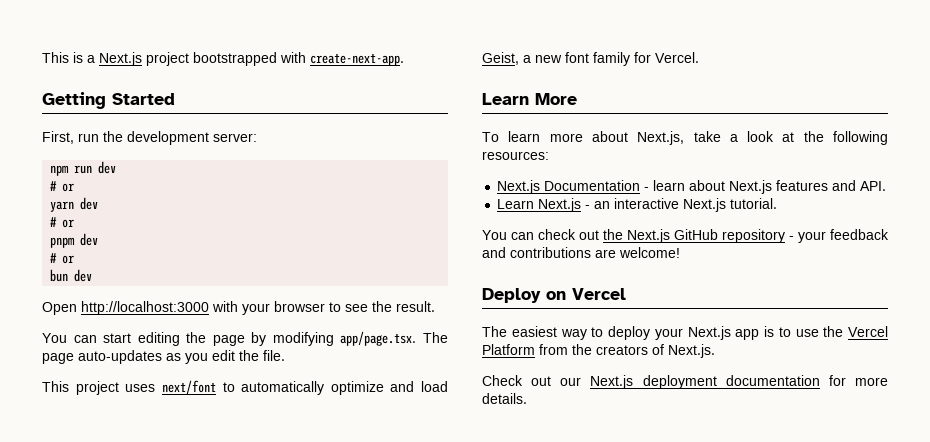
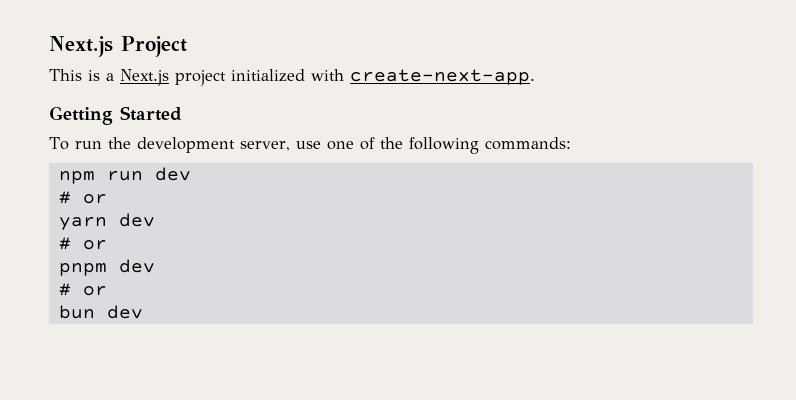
(42, 57) none -> [49,36,187,57] Next.js Project //
[193,52,277,66] bootstrapped -> [231,69,305,82] initialized
[42,131,74,144] First, -> [49,137,69,150] To
[213,133,257,142] server: -> [239,137,571,154] server, use one of the following commands:
[42,301,435,315] [42,331,448,346] [42,350,285,364] [42,380,448,395] [482,52,699,66] [482,93,577,105] [482,131,888,145] [482,151,549,160] [497,180,887,194] [497,198,778,212] [482,229,889,243] [482,247,680,258] [482,288,626,303] [482,326,888,340] [482,344,715,358] [482,375,888,389] [482,393,527,404] // Open http://localhost:3000 with your browser to see the result. // You can start editing the page by modifying app/page.tsx. The page auto-updates as you edit the file. // This project uses next/font to automatically optimize and load Geist, a new font family for Vercel. // Learn More // To learn more about Next.js, take a look at the following resources: // Next.js Documentation - learn about Next.js features and API. // Learn Next.js - an interactive Next.js tutorial. // You can check out the Next.js GitHub repository - your feedback and contributions are welcome! // Deploy on Vercel // The easiest way to deploy your Next.js app is to use the Vercel Platform from the creators of Next.js. // Check out our Next.js deployment documentation for more details. -> (143, 312) none

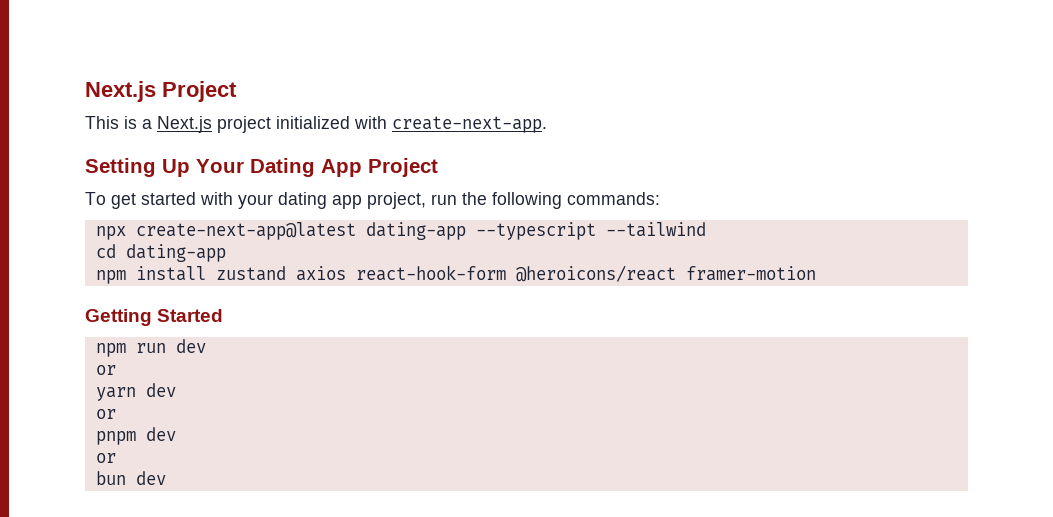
[49,106,182,125] [49,137,571,154] Getting Started // To run the development server, use one of the following commands: -> [85,158,438,177] [85,192,660,209] [95,222,706,240] [95,244,226,262] [95,265,816,284] [85,309,224,326] Setting Up Your Dating App Project // To get started with your dating app project, run the following commands: // npx create-next-app@latest dating-app --typescript --tailwind // cd dating-app // npm install zustand axios react-hook-form @heroicons/react framer-motion // Getting Started
[58,191,71,204] # -> (206, 346) none
[58,237,71,250] # -> (176, 390) none
[58,283,71,296] # -> (176, 434) none

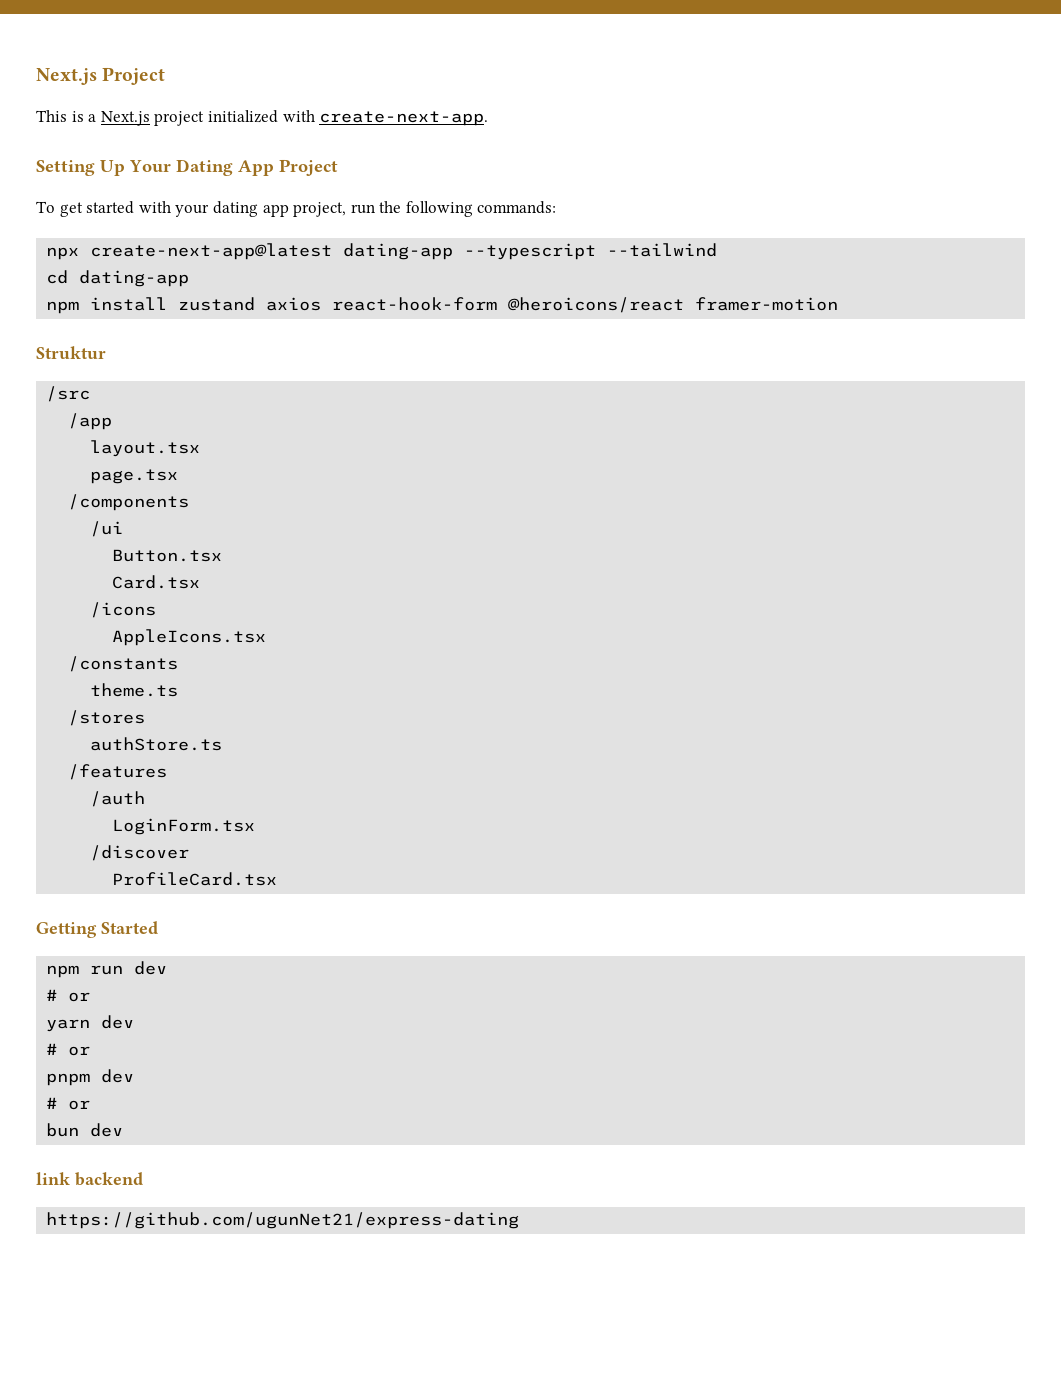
(816, 273) none -> [36,346,106,359] [46,386,91,402] [68,413,113,430] [90,440,201,457] [90,469,179,484] [68,494,190,511] [90,521,124,537] [112,549,223,562] [112,575,201,589] [90,602,157,618] [112,629,267,646] [68,656,179,672] [90,683,179,697] [68,710,146,726] [90,737,223,751] [68,764,168,780] [90,791,146,807] [112,818,256,835] [90,845,190,861] [112,872,278,886] // Struktur // /src // /app // layout.tsx // page.tsx // /components // /ui // Button.tsx // Card.tsx // /icons // AppleIcons.tsx // /constants // theme.ts // /stores // authStore.ts // /features // /auth // LoginForm.tsx // /discover // ProfileCard.tsx
(206, 346) none -> [46,989,58,1001] #
(176, 390) none -> [46,1043,58,1055] #
(176, 434) none -> [46,1097,58,1109] #
(166, 478) none -> [36,1172,143,1186] [46,1212,520,1229] // link backend // https://github.com/ugunNet21/express-dating

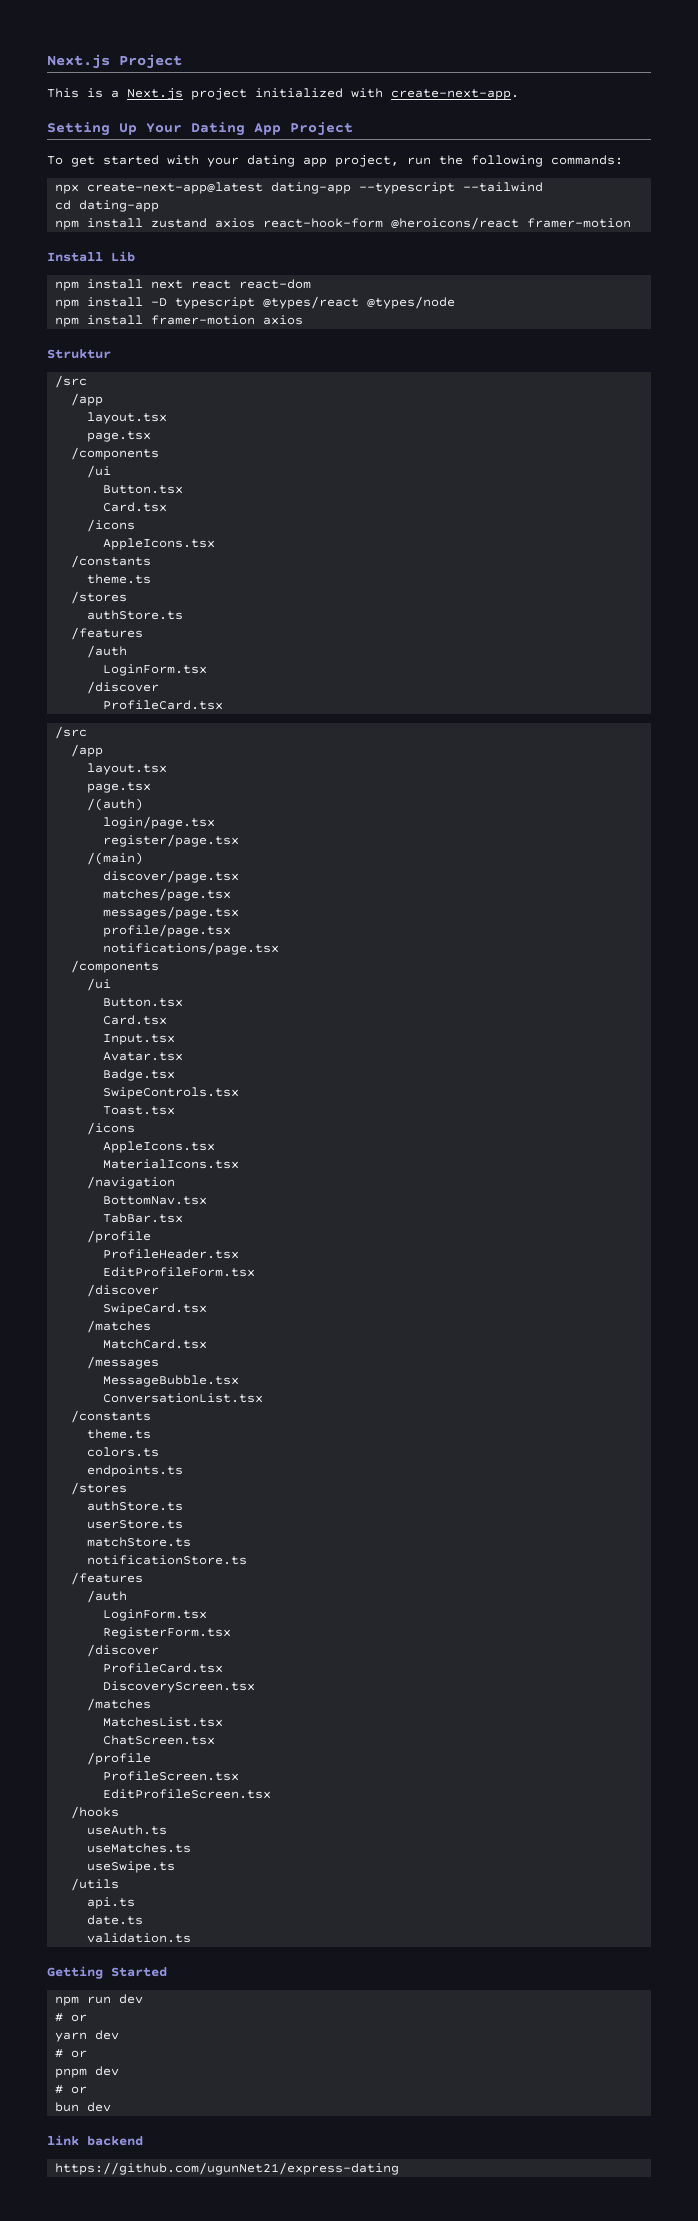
(839, 304) none -> [47,251,135,262] [55,279,312,291] [55,296,456,309] [55,315,304,327] // Install Lib // npm install next react react-dom // npm install -D typescript @types/react @types/node // npm install framer-motion axios
(278, 879) none -> [55,726,88,739] [71,744,104,757] [87,763,168,775] [87,782,152,793] [87,798,144,811] [103,816,216,829] [103,834,240,847] [87,852,144,865] [103,870,240,883] [103,888,232,901] [103,906,240,919] [103,924,232,937] [103,942,280,955] [71,960,160,973] [87,978,112,991] [103,998,184,1007] [103,1015,168,1025] [103,1034,176,1045] [103,1052,184,1061] [103,1069,176,1081] [103,1087,240,1099] [103,1106,176,1115] [87,1122,136,1135] [103,1141,216,1153] [103,1159,240,1169] [87,1176,176,1189] [103,1196,208,1205] [103,1213,184,1223] [87,1230,152,1243] [103,1249,240,1259] [103,1267,256,1277] [87,1284,160,1297] [103,1303,208,1315] [87,1320,152,1333] [103,1339,208,1349] [87,1356,160,1369] [103,1375,240,1387] [103,1393,264,1403] [71,1410,152,1423] [87,1429,152,1439] [87,1447,160,1457] [87,1465,184,1477] [71,1482,128,1495] [87,1501,184,1511] [87,1520,184,1529] [87,1537,192,1547] [87,1555,248,1565] [71,1572,144,1585] [87,1590,128,1603] [103,1609,208,1621] [103,1627,232,1639] [87,1644,160,1657] [103,1663,224,1673] [103,1681,256,1693] [87,1698,152,1711] [103,1717,224,1727] [103,1735,216,1745] [87,1752,152,1765] [103,1771,240,1781] [103,1789,272,1799] [71,1806,120,1819] [87,1825,168,1835] [87,1843,192,1853] [87,1861,176,1873] [71,1878,120,1891] [87,1897,136,1909] [87,1915,144,1925] [87,1933,192,1943] // /src // /app // layout.tsx // page.tsx // /(auth) // login/page.tsx // register/page.tsx // /(main) // discover/page.tsx // matches/page.tsx // messages/page.tsx // profile/page.tsx // notifications/page.tsx // /components // /ui // Button.tsx // Card.tsx // Input.tsx // Avatar.tsx // Badge.tsx // SwipeControls.tsx // Toast.tsx // /icons // AppleIcons.tsx // MaterialIcons.tsx // /navigation // BottomNav.tsx // TabBar.tsx // /profile // ProfileHeader.tsx // EditProfileForm.tsx // /discover // SwipeCard.tsx // /matches // MatchCard.tsx // /messages // MessageBubble.tsx // ConversationList.tsx // /constants // theme.ts // colors.ts // endpoints.ts // /stores // authStore.ts // userStore.ts // matchStore.ts // notificationStore.ts // /features // /auth // LoginForm.tsx // RegisterForm.tsx // /discover // ProfileCard.tsx // DiscoveryScreen.tsx // /matches // MatchesList.tsx // ChatScreen.tsx // /profile // ProfileScreen.tsx // EditProfileScreen.tsx // /hooks // useAuth.ts // useMatches.ts // useSwipe.ts // /utils // api.ts // date.ts // validation.ts

